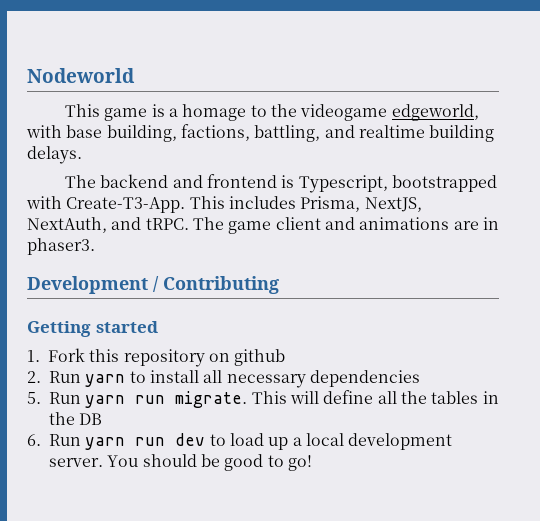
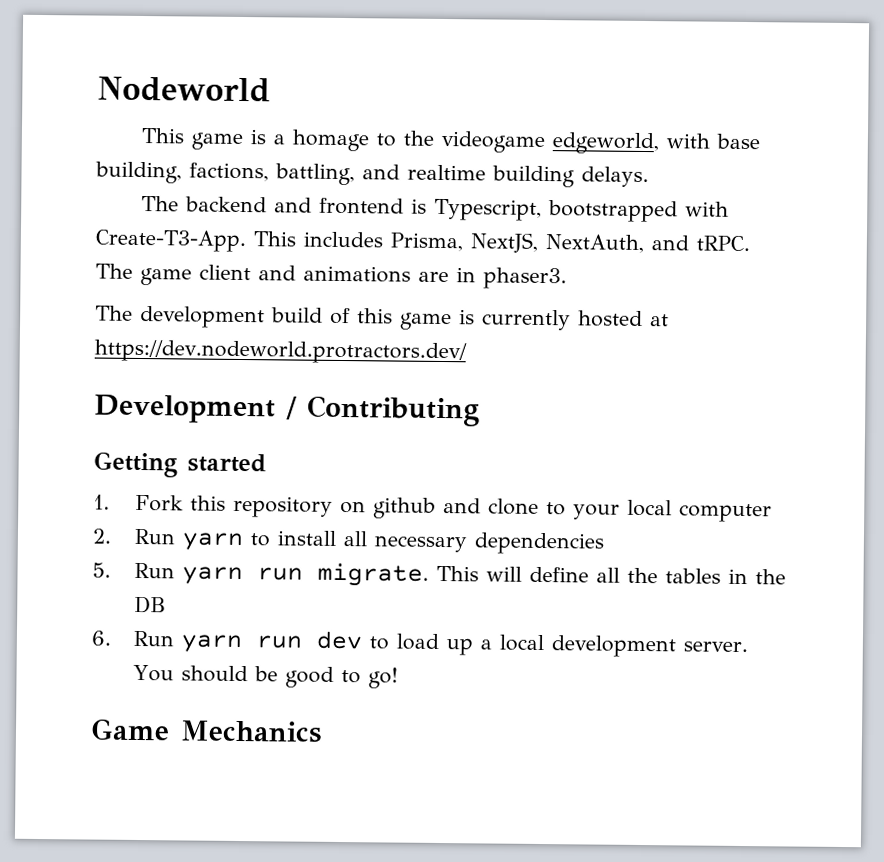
(95, 246) none -> [95,305,669,331] [94,339,467,365] // The development build of this game is currently hosted at https://dev.nodeworld.protractors.dev/
(286, 357) none -> [442,498,772,523] and clone to your local computer
(312, 463) none -> [90,718,322,743] // Game Mechanics

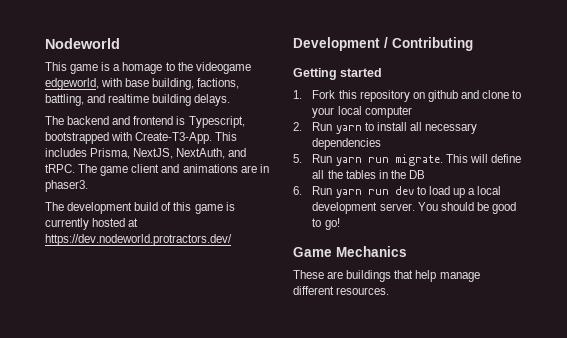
(322, 731) none -> [293,270,480,282] [293,286,390,295] // These are buildings that help manage different resources.

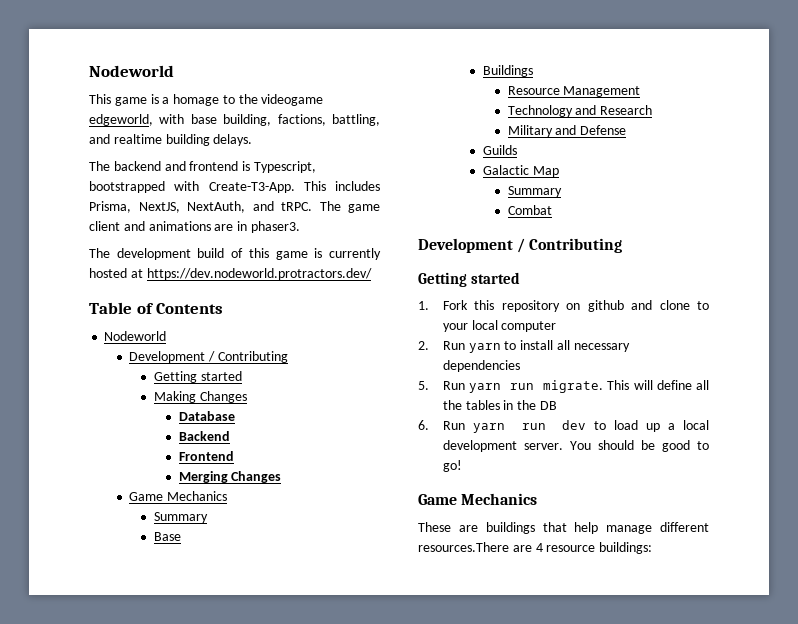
(232, 240) none -> [89,302,224,314] [104,331,167,341] [129,351,288,363] [153,371,242,383] [153,391,247,403] [178,411,235,421] [178,431,230,441] [178,451,234,461] [178,471,282,483] [129,491,227,501] [153,512,208,523] [153,532,181,541] [482,65,533,77] [507,86,641,97] [507,105,653,117] [507,125,627,137] [482,145,517,155] [482,165,559,177] [507,186,562,197] [507,205,552,215] // Table of Contents // Nodeworld // Development / Contributing // Getting started // Making Changes // Database // Backend // Frontend // Merging Changes // Game Mechanics // Summary // Base // Buildings // Resource Management // Technology and Research // Military and Defense // Guilds // Galactic Map // Summary // Combat
[336,287,390,295] resources. -> [418,542,653,554] resources.There are 4 resource buildings:

